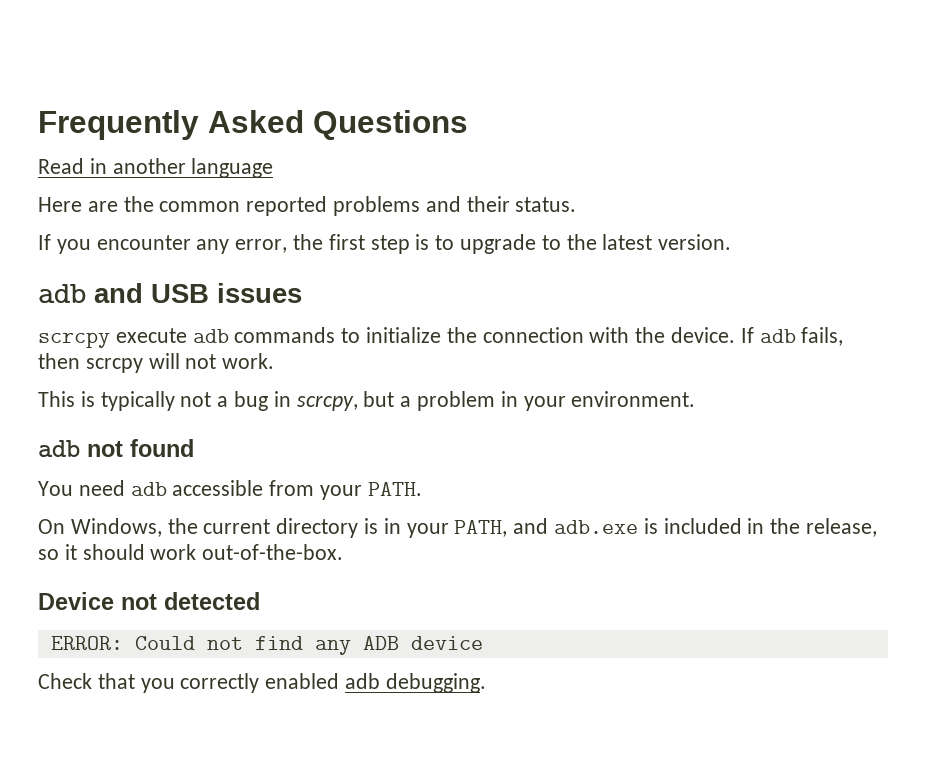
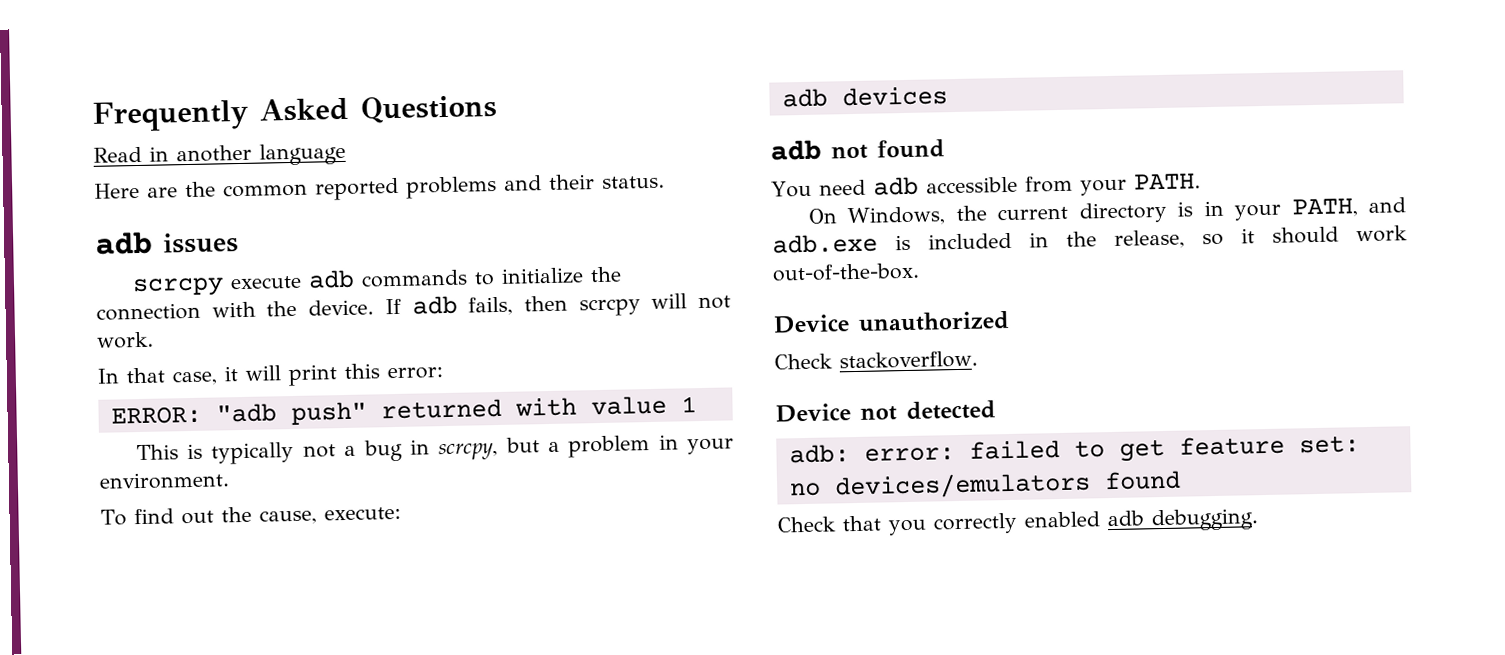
[38,234,732,254] [38,283,209,304] // If you encounter any error, the first step is to upgrade to the latest version. // adb and USB -> [95,231,153,255] // adb
(275, 361) none -> [97,363,443,387] [110,395,697,426] // In that case, it will print this error: // ERROR: "adb push" returned with value 1
(696, 399) none -> [100,506,401,526] [781,86,948,108] // To find out the cause, execute: // adb devices
(344, 552) none -> [773,310,1010,334] [774,350,978,370] // Device unauthorized // Check stackoverflow.
[50,636,483,655] ERROR: Could not find any ADB device -> [788,435,1360,464] [789,470,1181,500] adb: error: failed to get feature set: no devices/emulators found

